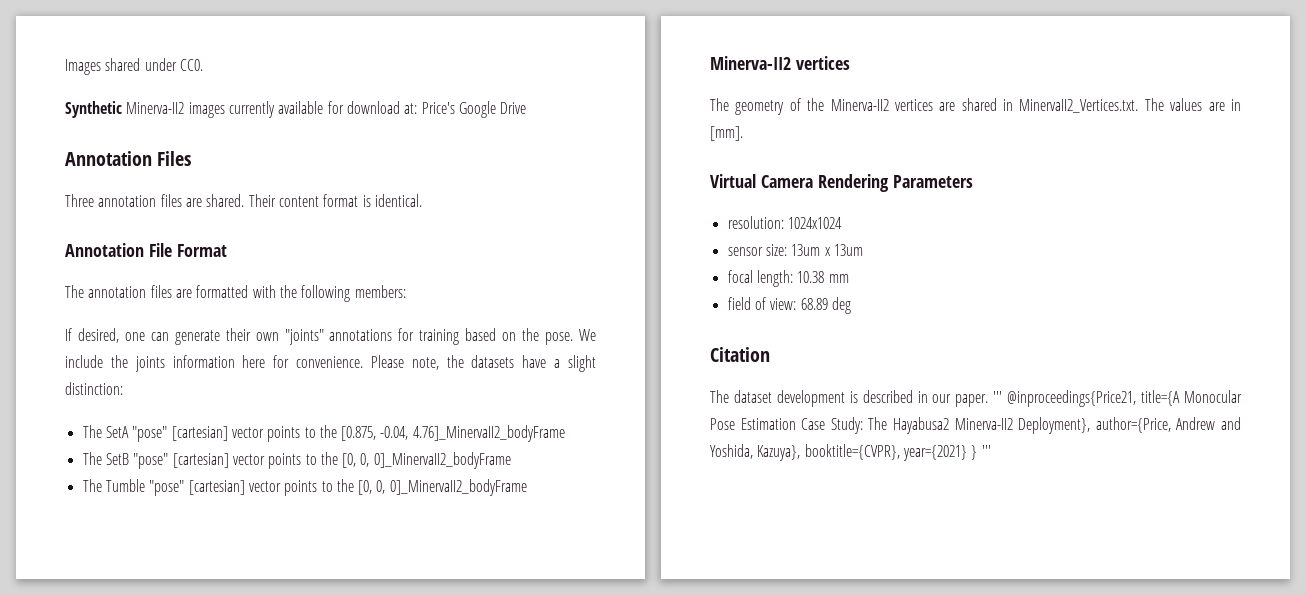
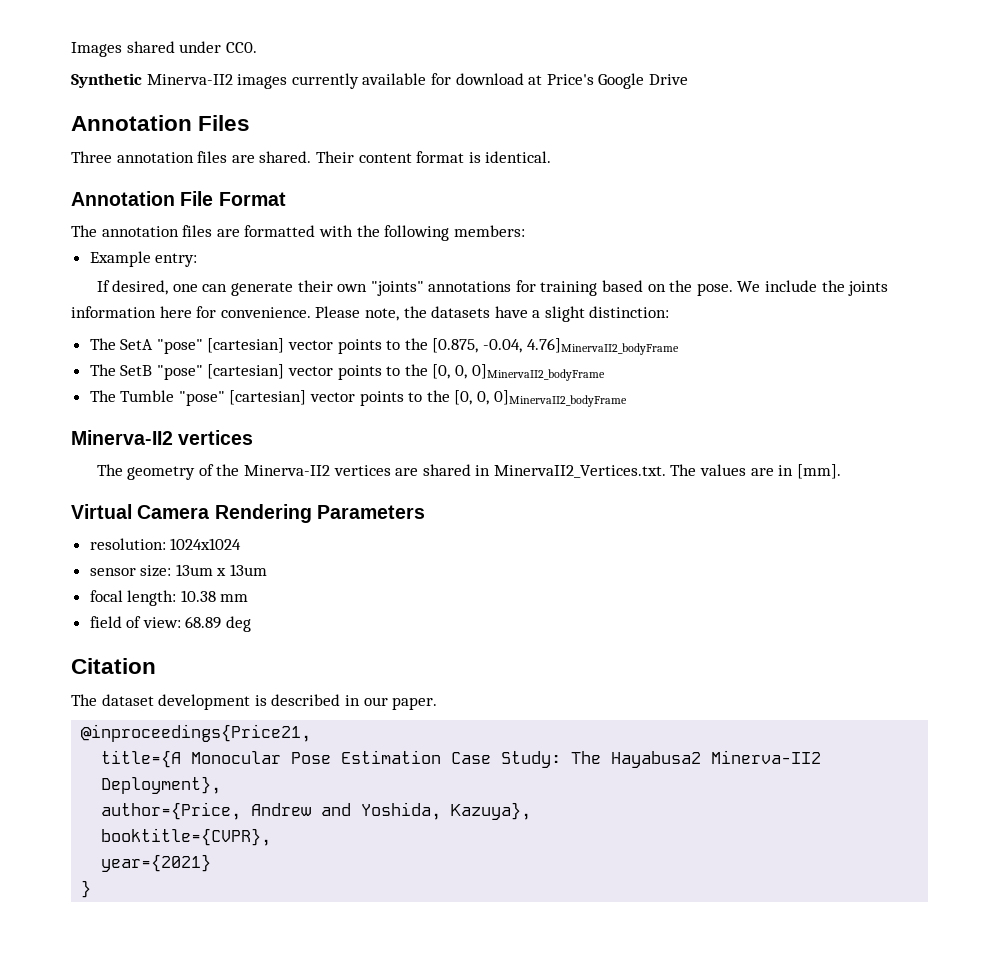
[404,103,418,114] at: -> [528,75,543,85] at
(406, 291) none -> [89,251,198,267] // Example entry:
[412,425,565,442] 4.76]_MinervaII2_bodyFrame -> [526,338,679,355] 4.76]MinervaII2_bodyFrame
[373,452,511,469] 0]_MinervaII2_bodyFrame -> [471,364,605,381] 0]MinervaII2_bodyFrame
[389,479,527,496] 0]_MinervaII2_bodyFrame -> [493,390,627,407] 0]MinervaII2_bodyFrame
[993,391,1003,403] ''' -> (438, 703) //
(1137, 398) none -> (312, 733) //
(1091, 425) none -> (222, 785) //
(801, 453) none -> (532, 811) //
(900, 452) none -> (272, 837) //
[971,445,991,460] } ''' -> [81,880,92,898] // }

